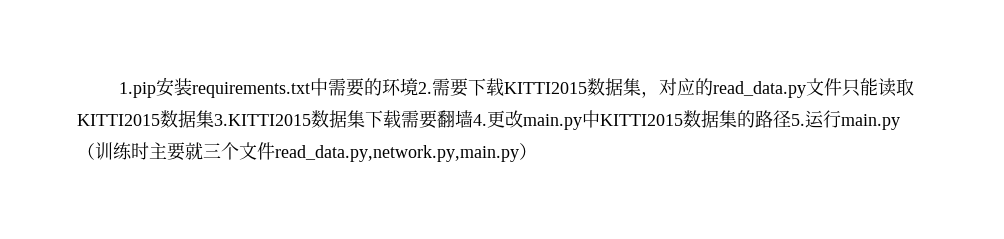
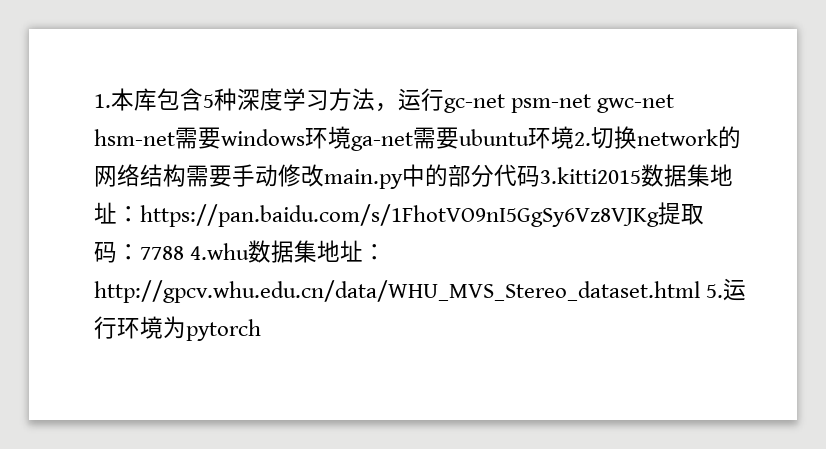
[118,77,914,98] [77,110,900,130] [77,142,537,162] 1.pip安装requirements.txt中需要的环境2.需要下载KITTI2015数据集，对应的read_data.py文件只能读取KITTI2015数据集3.KITTI2015数据集下载需要翻墙4.更改main.py中KITTI2015数据集的路径5.运行main.py（训练时主要就三个文件read_data.py,network.py,main.py） -> [94,88,675,113] [94,126,741,151] [94,164,733,189] [94,202,704,227] [94,240,387,263] [94,278,747,303] [94,316,261,341] 1.本库包含5种深度学习方法，运行gc-net psm-net gwc-net hsm-net需要windows环境ga-net需要ubuntu环境2.切换network的网络结构需要手动修改main.py中的部分代码3.kitti2015数据集地址：https://pan.baidu.com/s/1FhotVO9nI5GgSy6Vz8VJKg提取码：7788 4.whu数据集地址：http://gpcv.whu.edu.cn/data/WHU_MVS_Stereo_dataset.html 5.运行环境为pytorch

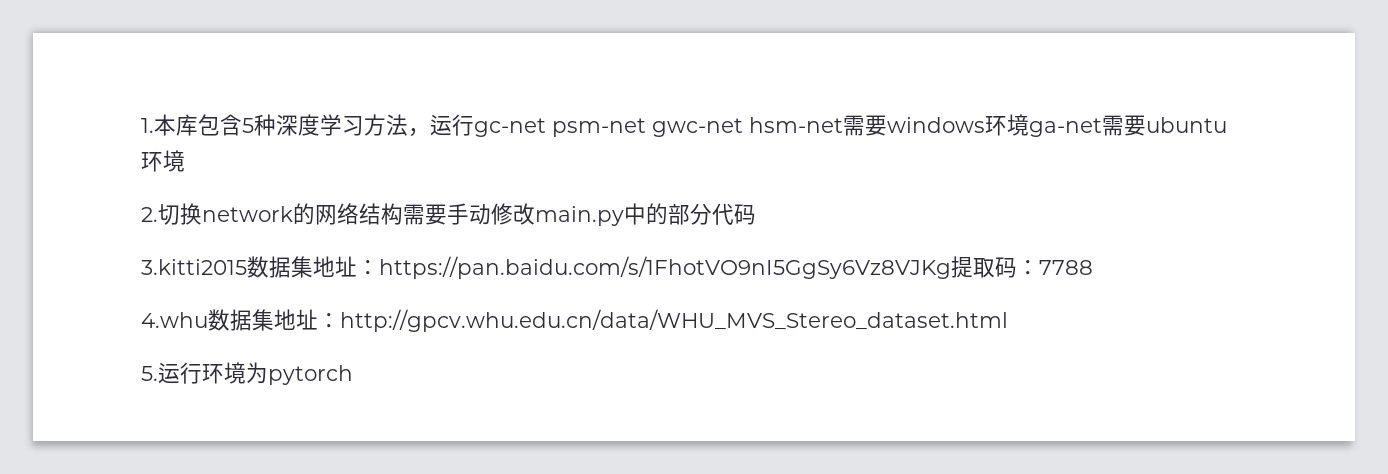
(574, 137) none -> (185, 161) //
(540, 176) none -> (756, 214) //
(184, 253) none -> (1093, 267) //
(700, 291) none -> (1008, 320) //

